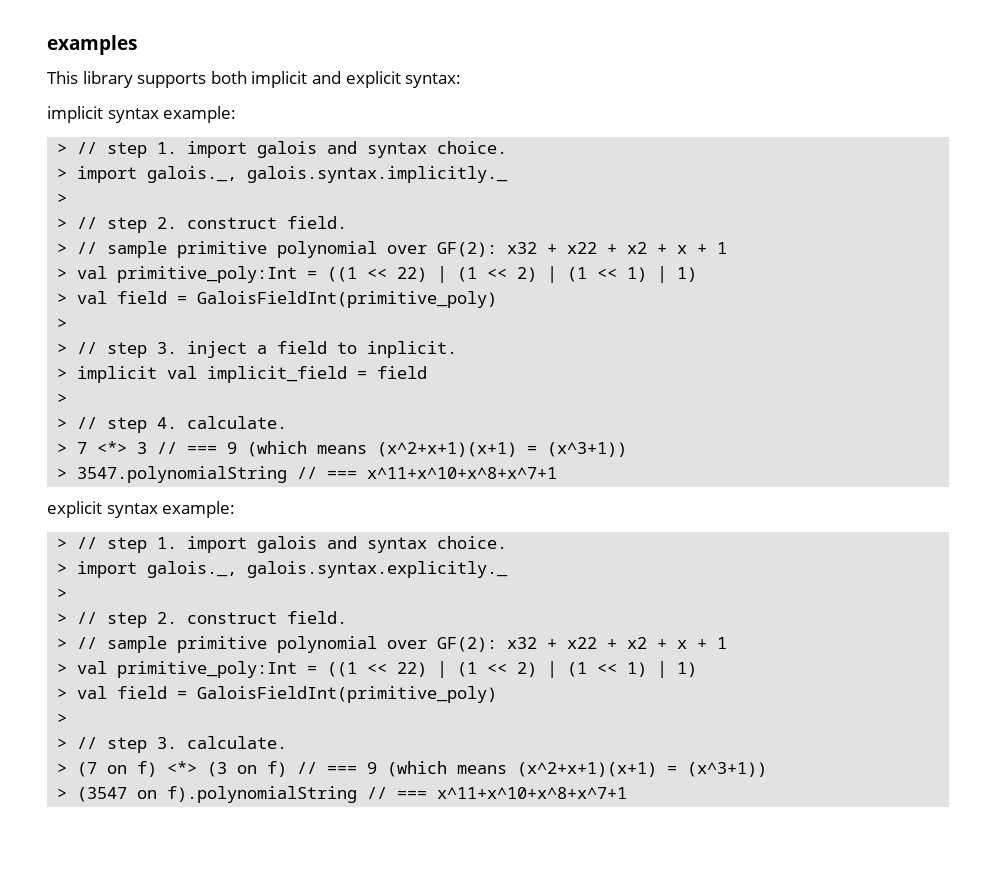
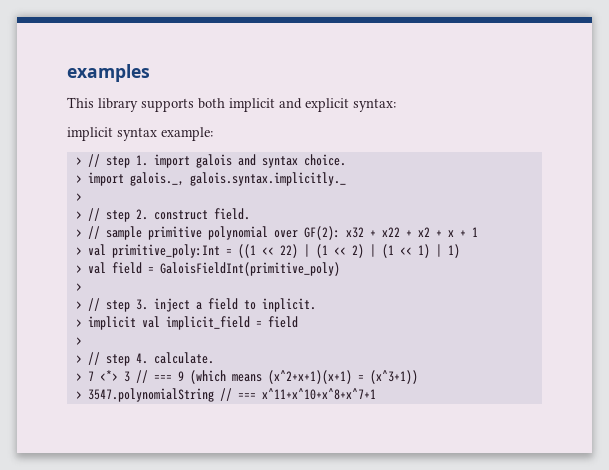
[47,501,236,518] [57,536,508,553] [57,561,509,578] [57,588,68,599] [57,611,348,628] [57,636,728,653] [57,661,698,678] [57,686,498,703] [57,713,68,724] [57,736,288,753] [57,761,768,777] [57,786,628,803] // explicit syntax example: // > // step 1. import galois and syntax choice. // > import galois._, galois.syntax.explicitly._ // > // > // step 2. construct field. // > // sample primitive polynomial over GF(2): x32 + x22 + x2 + x + 1 // > val primitive_poly:Int = ((1 << 22) | (1 << 2) | (1 << 1) | 1) // > val field = GaloisFieldInt(primitive_poly) // > // > // step 3. calculate. // > (7 on f) <*> (3 on f) // === 9 (which means (x^2+x+1)(x+1) = (x^3+1)) // > (3547 on f).polynomialString // === x^11+x^10+x^8+x^7+1 -> (376, 394) none

